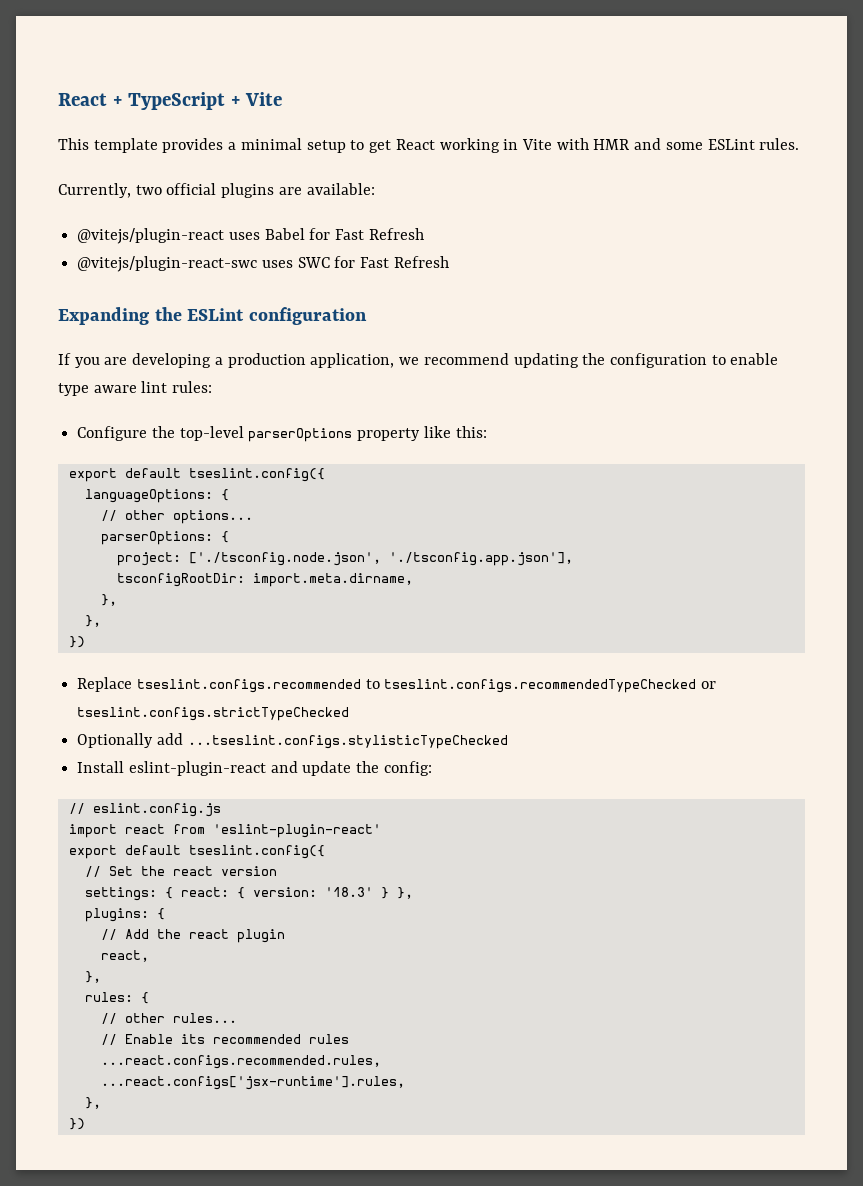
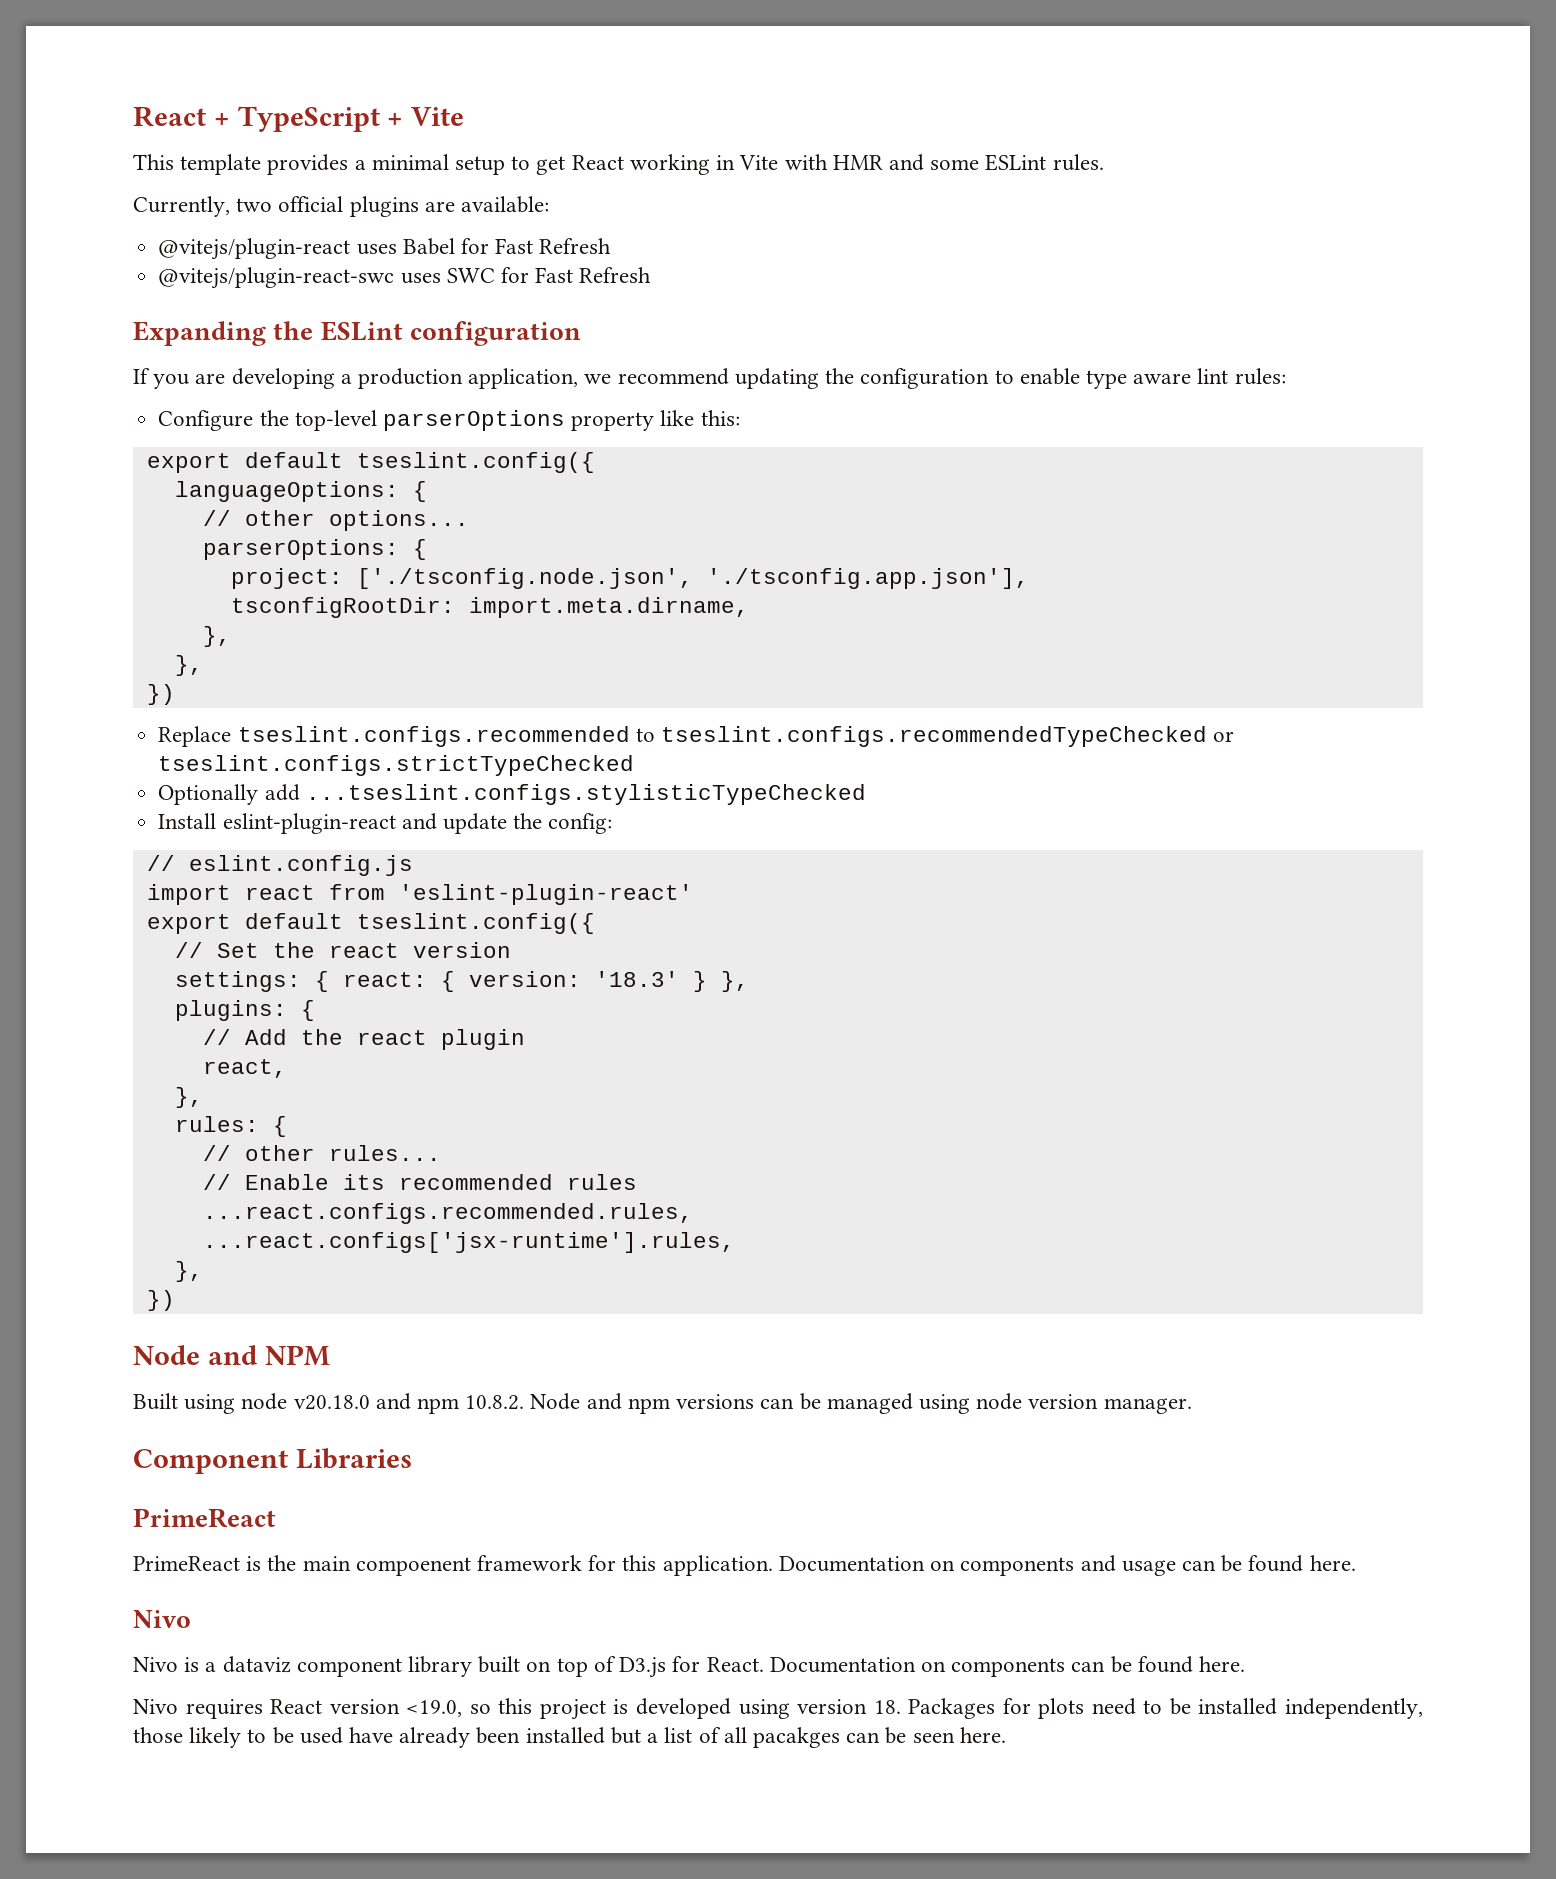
(85, 1124) none -> [133,1345,330,1366] [133,1393,1192,1414] [133,1448,412,1474] [133,1508,276,1528] [133,1555,1356,1576] [133,1610,191,1628] [133,1656,1245,1678] [133,1698,1423,1720] [133,1727,1006,1748] // Node and NPM // Built using node v20.18.0 and npm 10.8.2. Node and npm versions can be managed using node version manager. // Component Libraries // PrimeReact // PrimeReact is the main compoenent framework for this application. Documentation on components and usage can be found here. // Nivo // Nivo is a dataviz component library built on top of D3.js for React. Documentation on components can be found here. // Nivo requires React version <19.0, so this project is developed using version 18. Packages for plots need to be installed independently, those likely to be used have already been installed but a list of all pacakges can be seen here.

